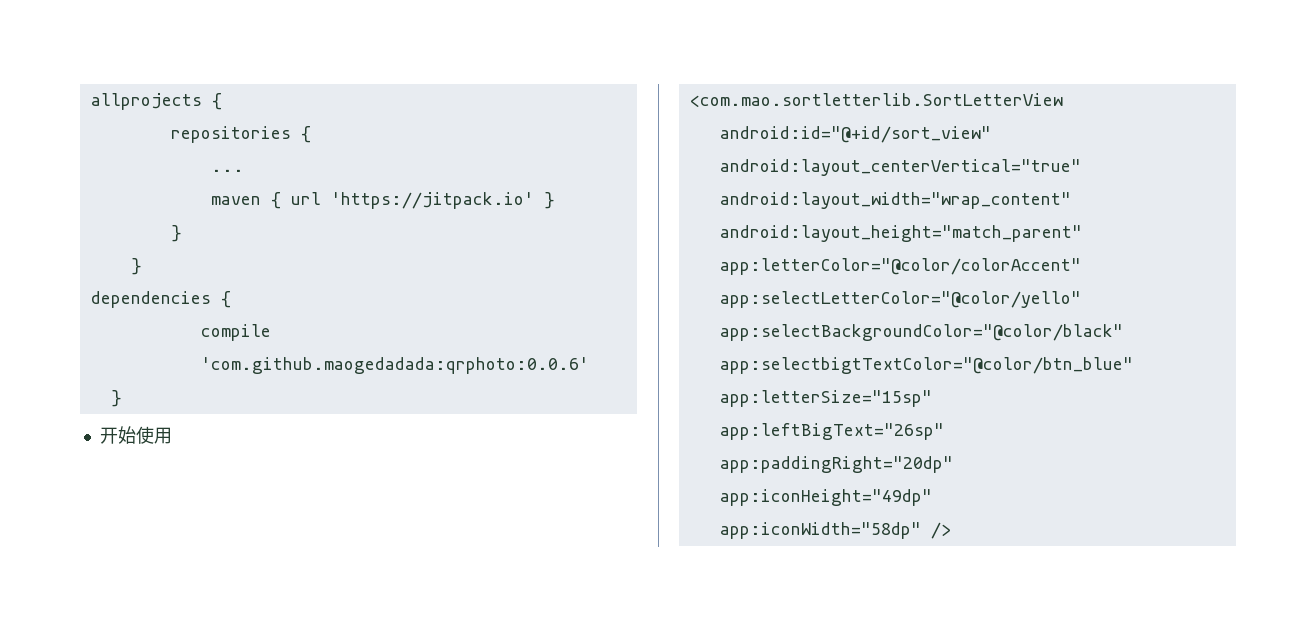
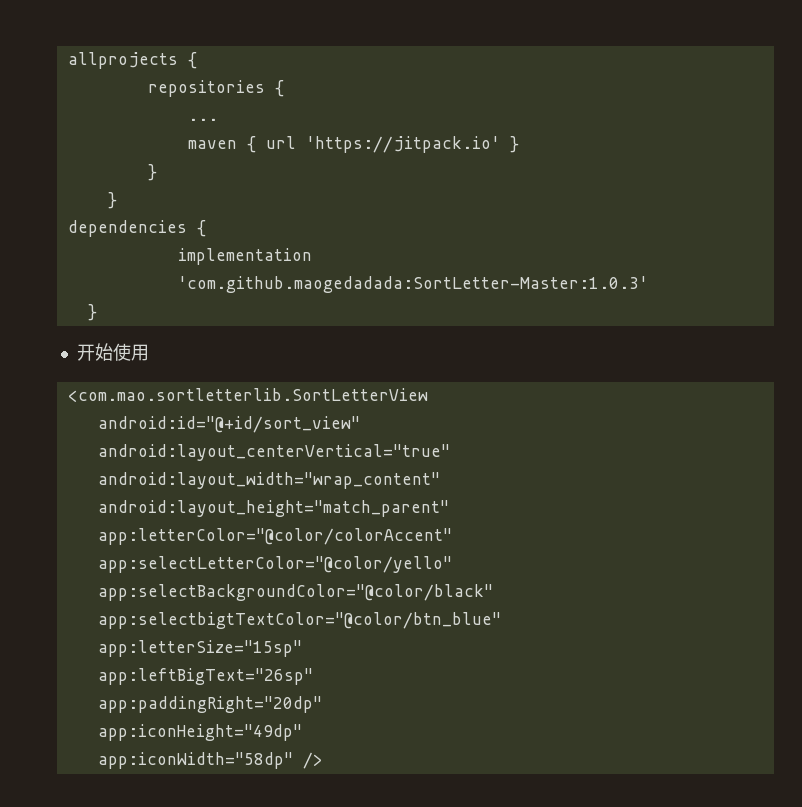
[200,324,271,341] [200,357,589,374] compile 'com.github.maogedadada:qrphoto:0.0.6' -> [177,248,312,265] [177,276,648,293] implementation 'com.github.maogedadada:SortLetter-Master:1.0.3'

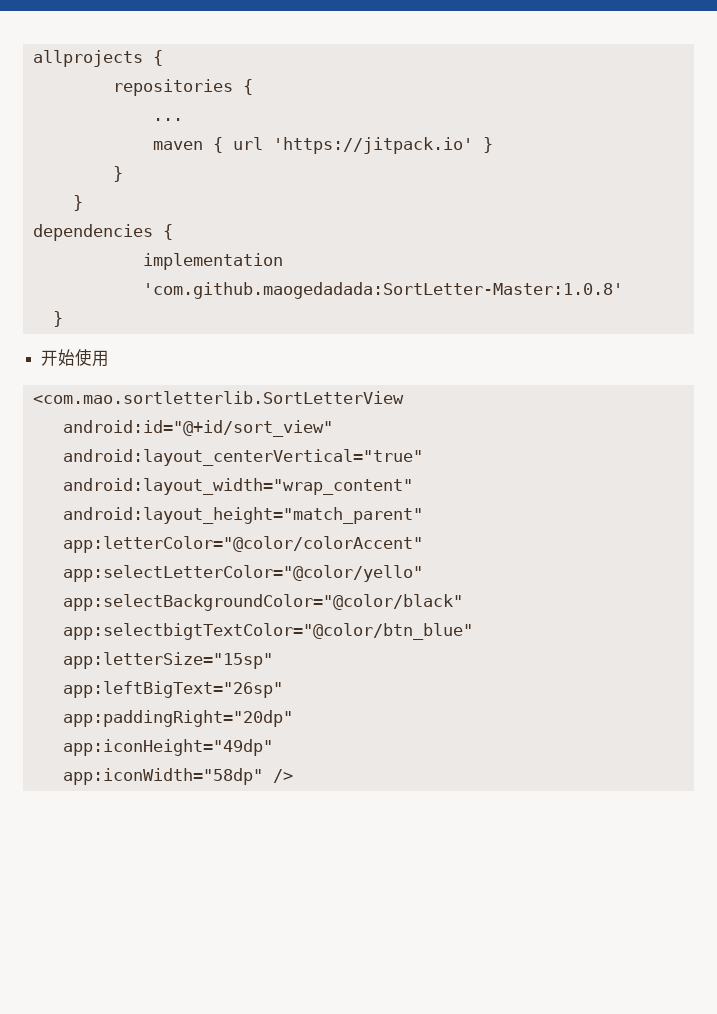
[177,276,648,293] 'com.github.maogedadada:SortLetter-Master:1.0.3' -> [142,282,623,299] 'com.github.maogedadada:SortLetter-Master:1.0.8'

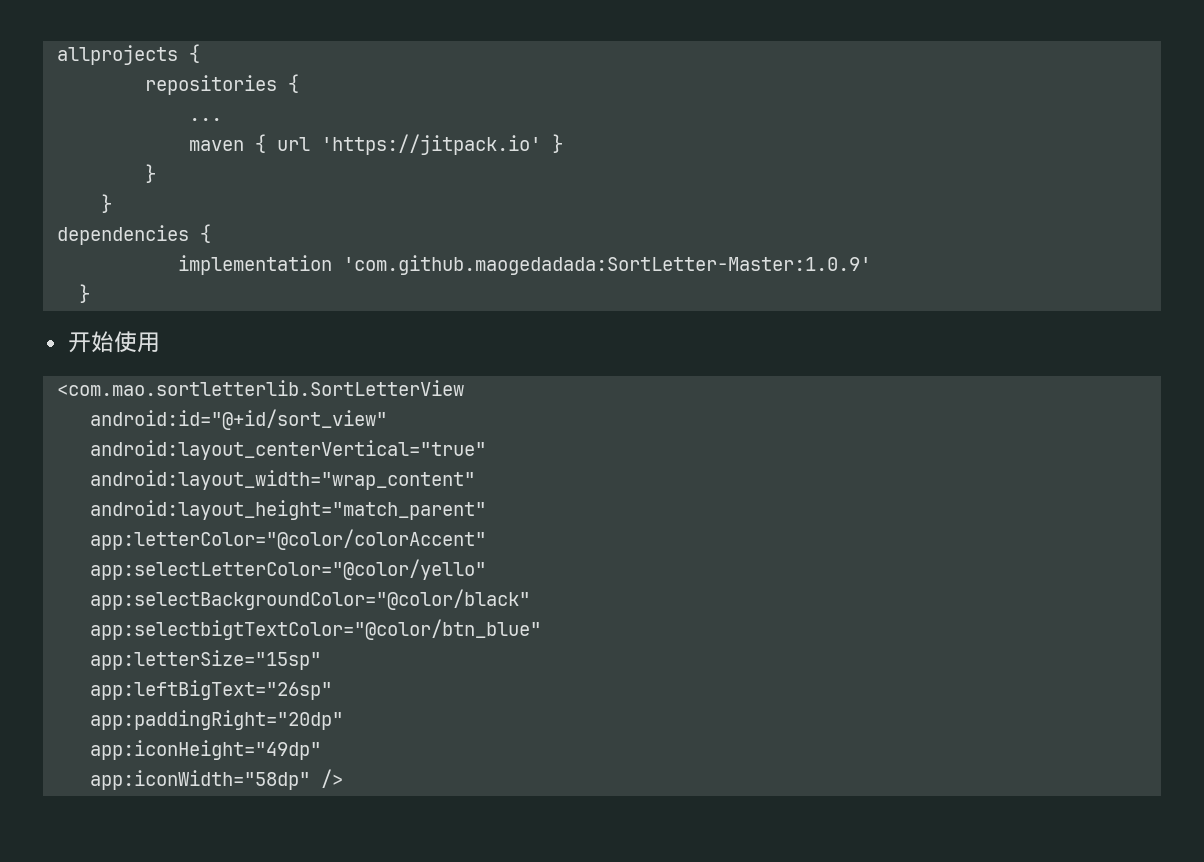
[142,282,623,299] 'com.github.maogedadada:SortLetter-Master:1.0.8' -> [342,255,871,275] 'com.github.maogedadada:SortLetter-Master:1.0.9'

